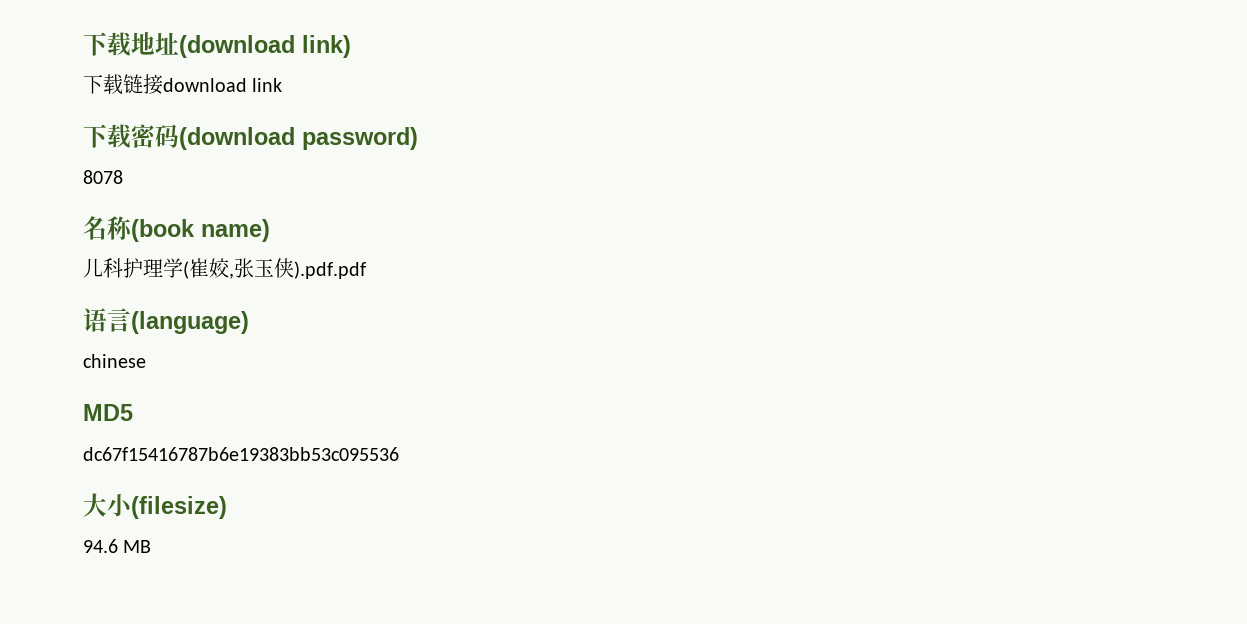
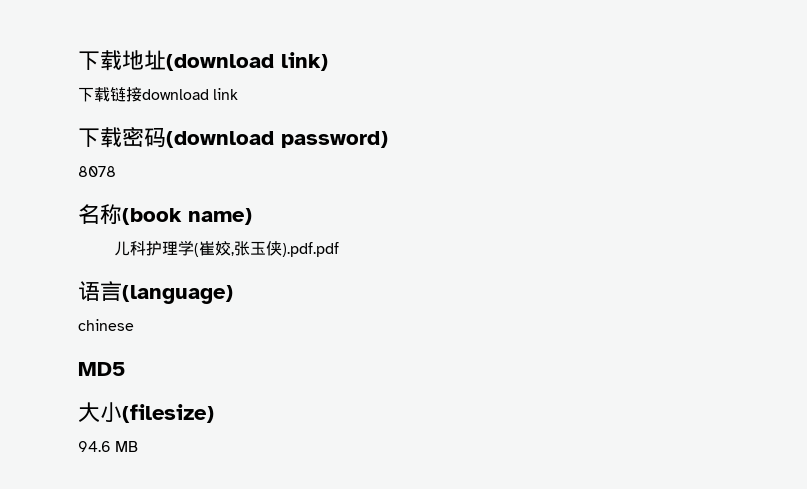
[83,447,399,461] // dc67f15416787b6e19383bb53c095536 -> (125, 369) none

